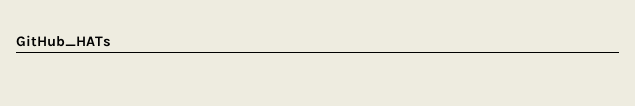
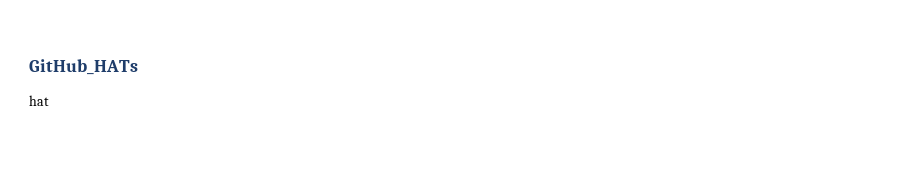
(111, 41) none -> [29,95,49,106] // hat

